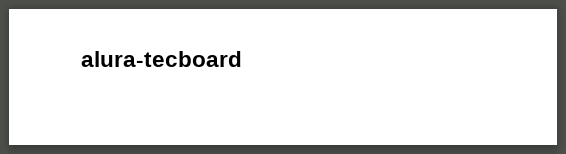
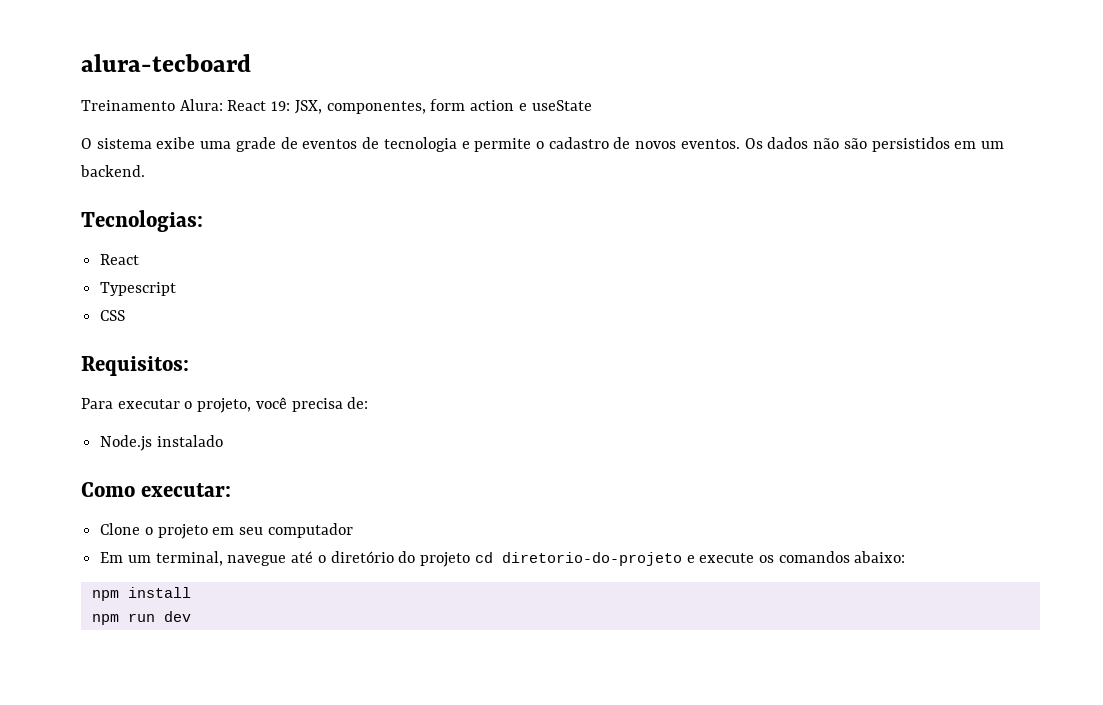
(242, 59) none -> [81,99,592,114] [81,137,1004,152] [80,165,145,177] [81,210,203,232] [100,254,140,265] [100,282,177,296] [100,310,126,321] [81,356,189,376] [81,397,369,413] [100,435,223,451] [81,482,232,497] [100,523,353,539] [100,551,906,567] [91,587,191,601] [91,611,191,625] // Treinamento Alura: React 19: JSX, componentes, form action e useState // O sistema exibe uma grade de eventos de tecnologia e permite o cadastro de novos eventos. Os dados não são persistidos em um backend. // Tecnologias: // React // Typescript // CSS // Requisitos: // Para executar o projeto, você precisa de: // Node.js instalado // Como executar: // Clone o projeto em seu computador // Em um terminal, navegue até o diretório do projeto cd diretorio-do-projeto e execute os comandos abaixo: // npm install // npm run dev

